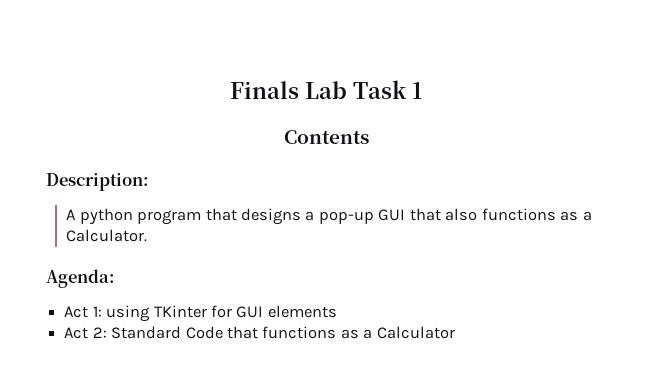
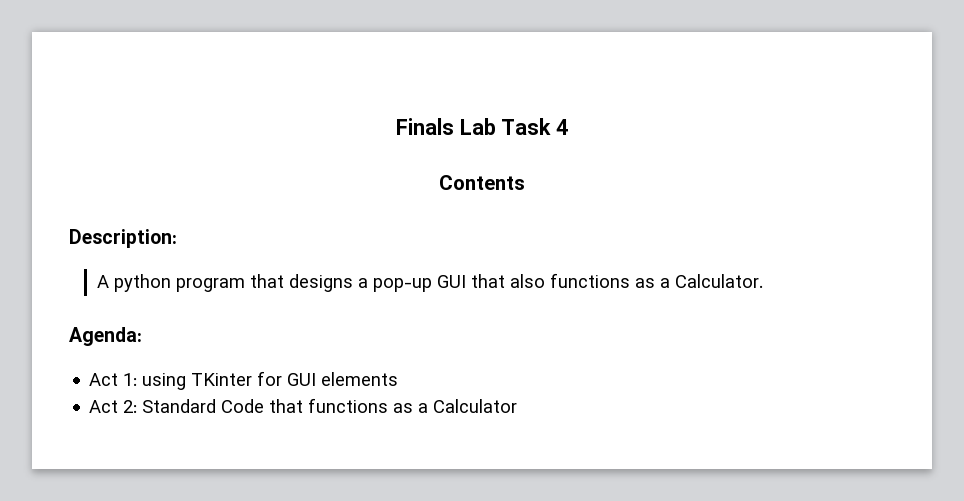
[412,82,422,99] 1 -> [556,119,569,135] 4

